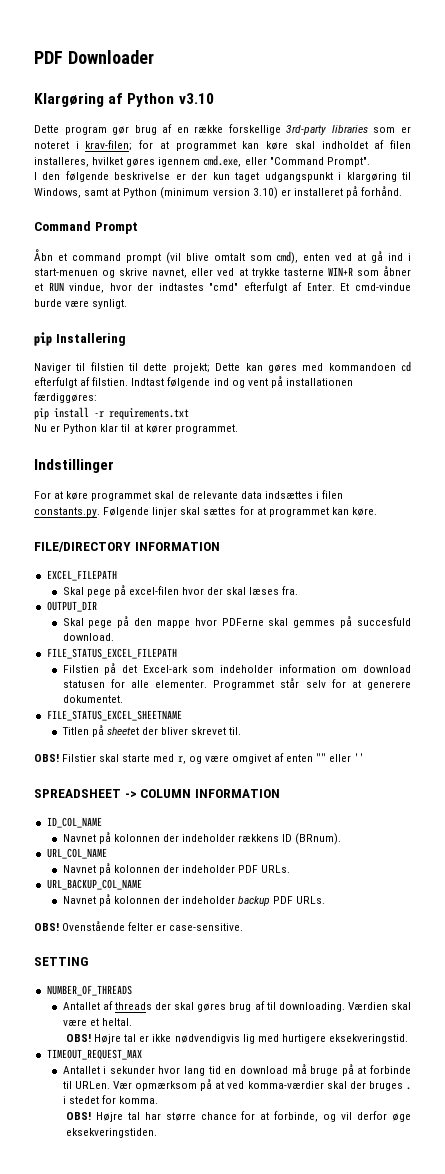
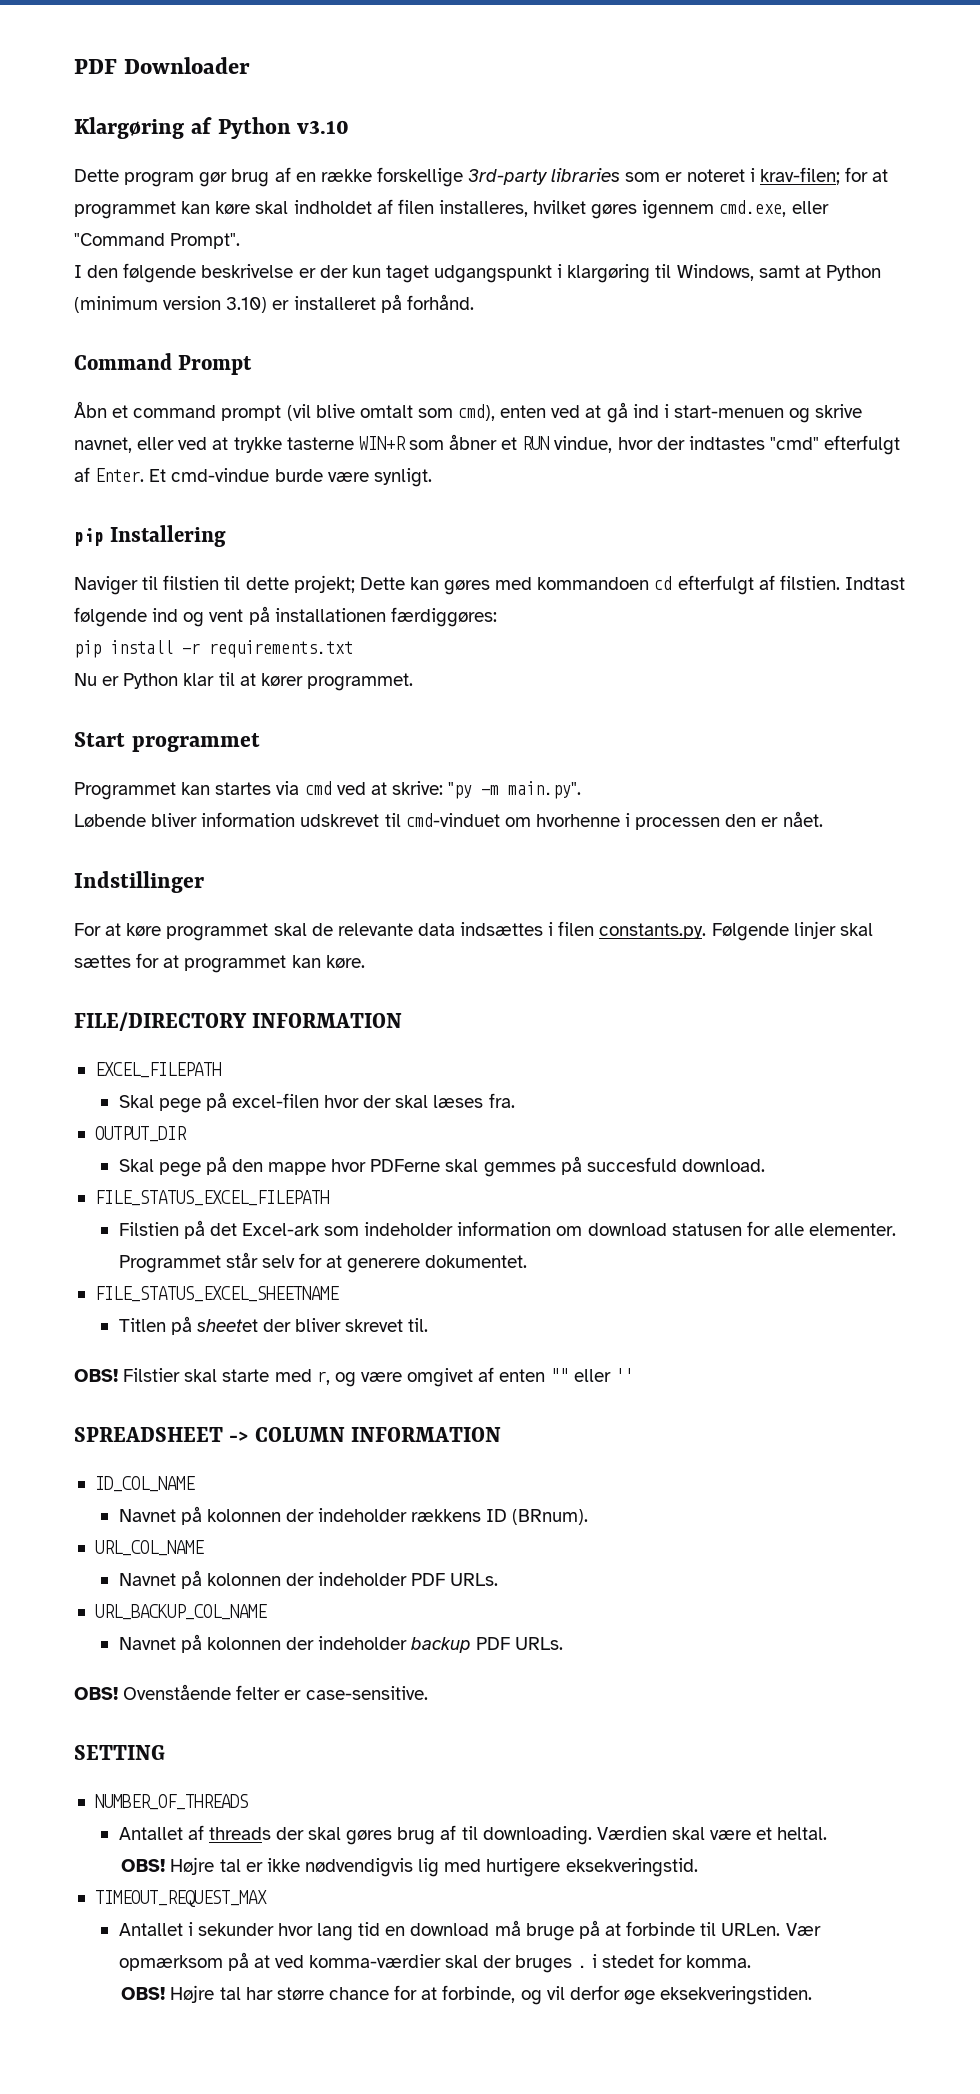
(238, 429) none -> [74,732,260,752] [74,781,582,800] [74,811,823,830] // Start programmet // Programmet kan startes via cmd ved at skrive: "py -m main.py". // Løbende bliver information udskrevet til cmd-vinduet om hvorhenne i processen den er nået.

